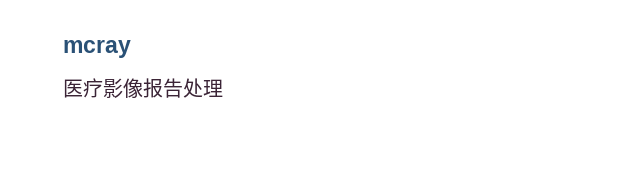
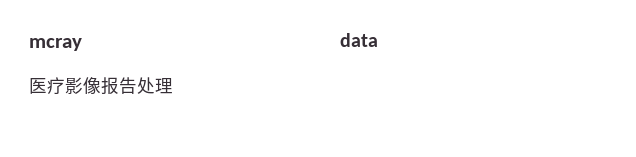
(223, 88) none -> [340,33,378,47] // data

